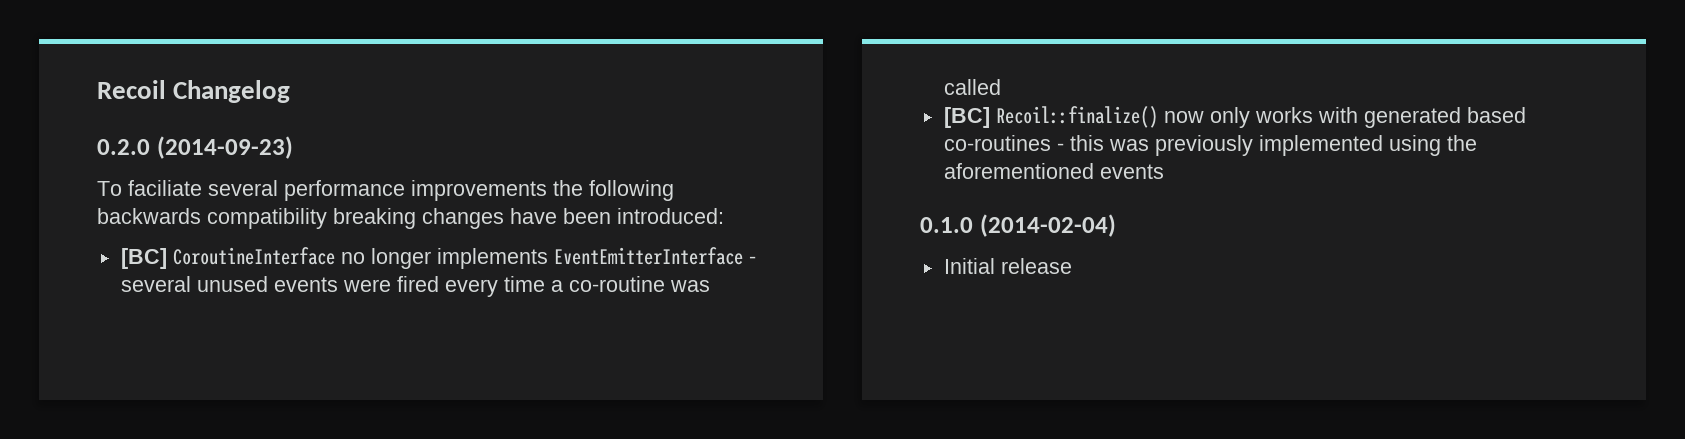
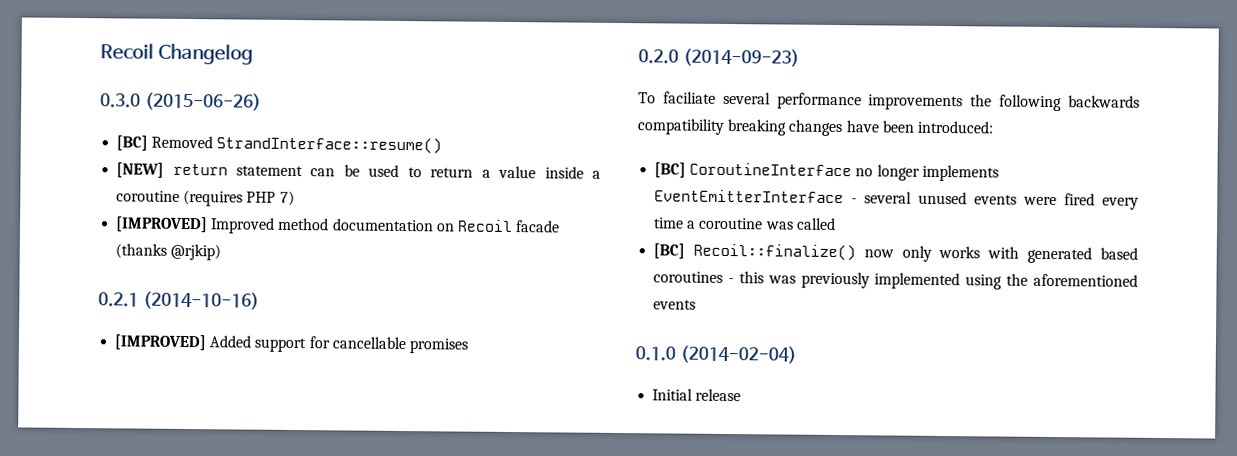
(291, 91) none -> [100,92,262,111] [116,135,443,154] [116,162,601,179] [116,189,295,207] [115,216,561,234] [115,243,222,261] [98,291,260,310] [114,334,468,354] // 0.3.0 (2015-06-26) // [BC] Removed StrandInterface::resume() // [NEW] return statement can be used to return a value inside a coroutine (requires PHP 7) // [IMPROVED] Improved method documentation on Recoil facade (thanks @rjkip) // 0.2.1 (2014-10-16) // [IMPROVED] Added support for cancellable promises
[568,276,665,292] co-routine -> [698,217,764,230] coroutine
[943,135,1051,151] co-routines -> [653,271,724,283] coroutines

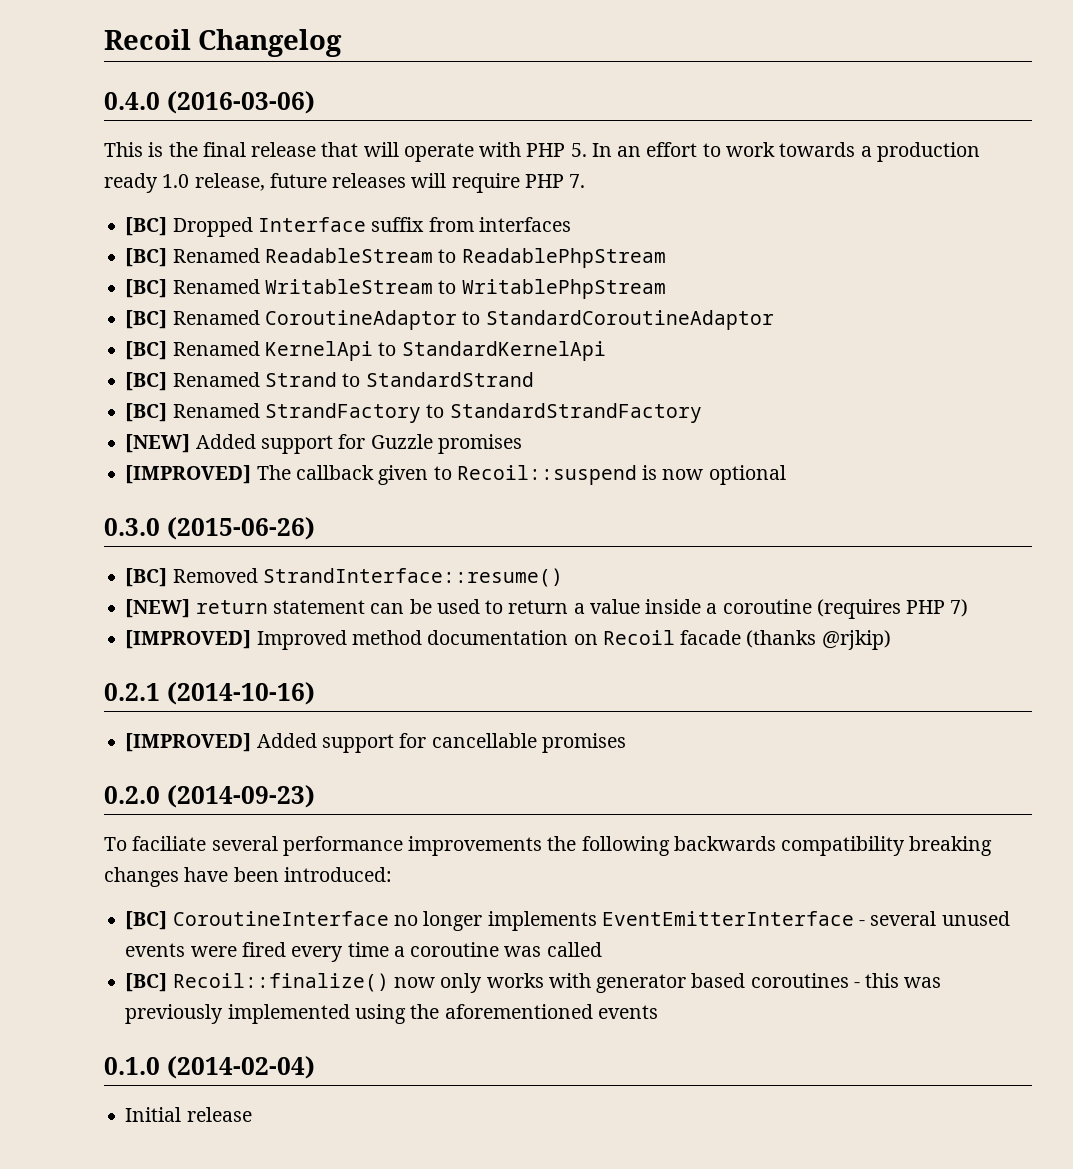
(253, 54) none -> [104,91,315,114] [104,142,980,162] [104,173,586,193] [125,217,571,237] [125,248,666,268] [125,279,666,299] [125,310,774,330] [125,341,606,361] [125,372,534,391] [125,403,702,423] [125,434,522,454] [125,465,786,485] // 0.4.0 (2016-03-06) // This is the final release that will operate with PHP 5. In an effort to work towards a production ready 1.0 release, future releases will require PHP 7. // [BC] Dropped Interface suffix from interfaces // [BC] Renamed ReadableStream to ReadablePhpStream // [BC] Renamed WritableStream to WritablePhpStream // [BC] Renamed CoroutineAdaptor to StandardCoroutineAdaptor // [BC] Renamed KernelApi to StandardKernelApi // [BC] Renamed Strand to StandardStrand // [BC] Renamed StrandFactory to StandardStrandFactory // [NEW] Added support for Guzzle promises // [IMPROVED] The callback given to Recoil::suspend is now optional
[1027,246,1093,264] generated -> [596,974,687,993] generator

